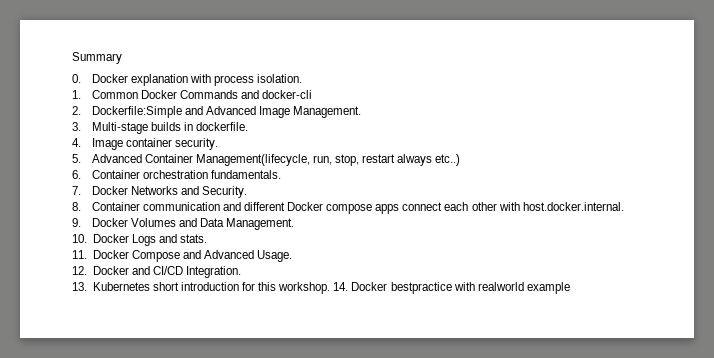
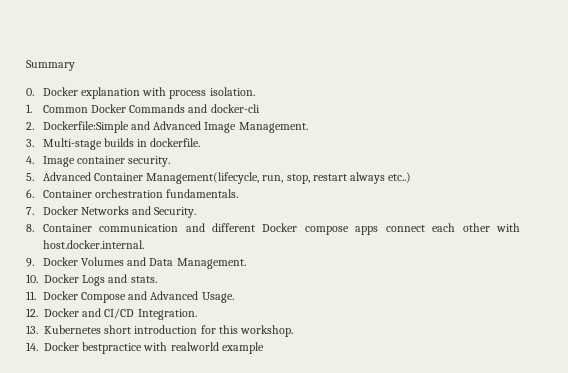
(331, 288) none -> (294, 331) //

